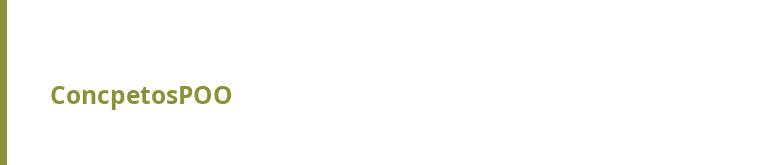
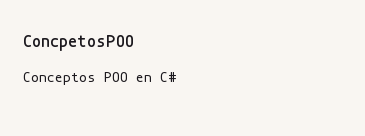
(233, 98) none -> [23,72,177,85] // Conceptos POO en C#

